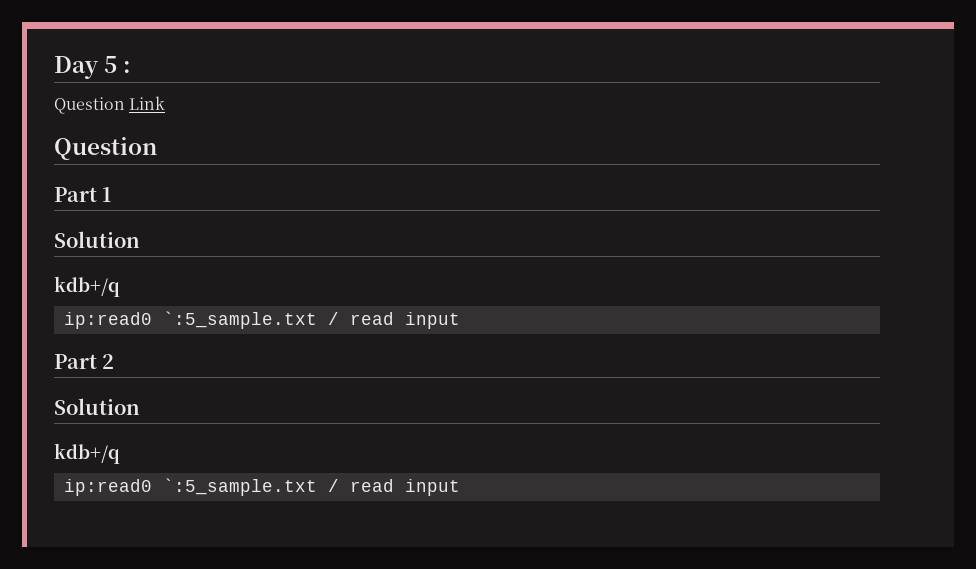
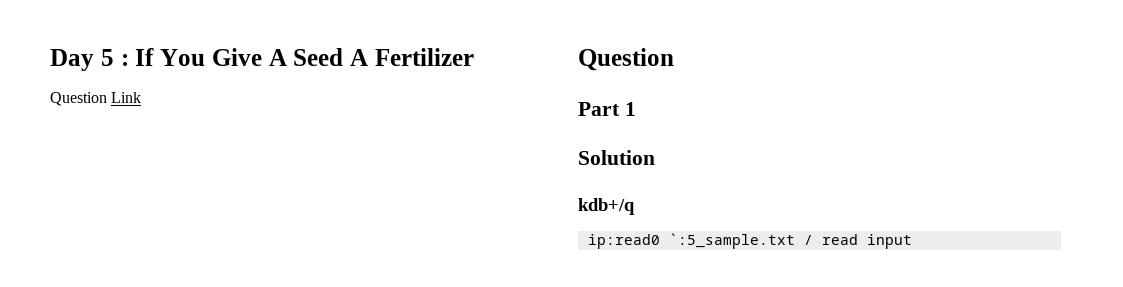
(132, 67) none -> [135,48,474,66] If You Give A Seed A Fertilizer
[54,354,115,369] [54,398,140,415] [54,443,120,464] [63,478,460,496] // Part 2 // Solution // kdb+/q // ip:read0 `:5_sample.txt / read input -> (912, 241) none

